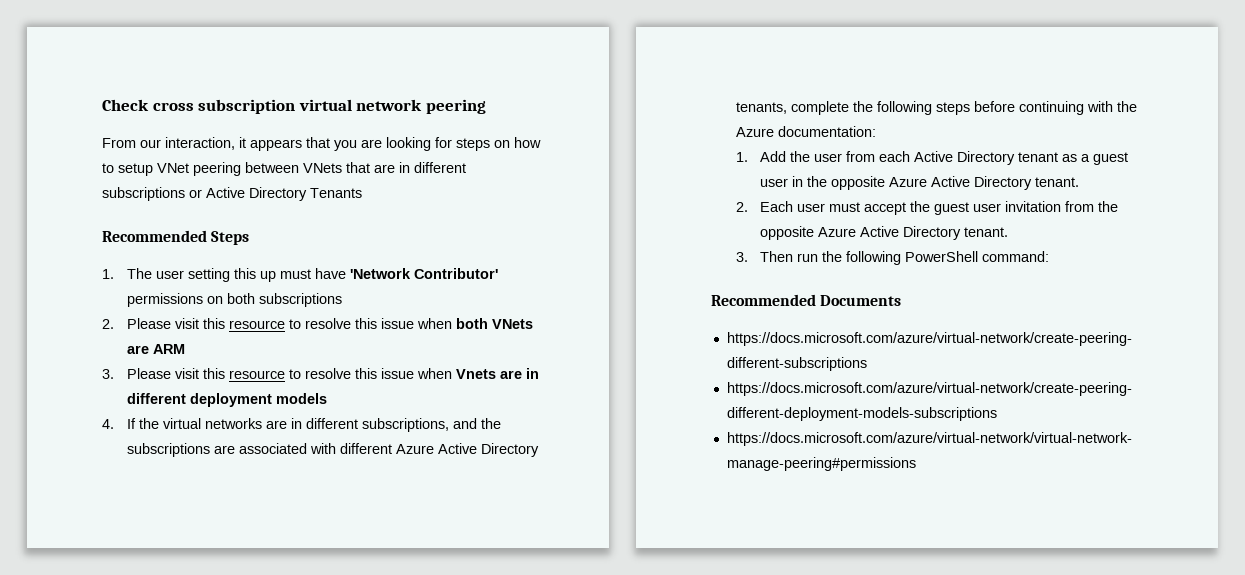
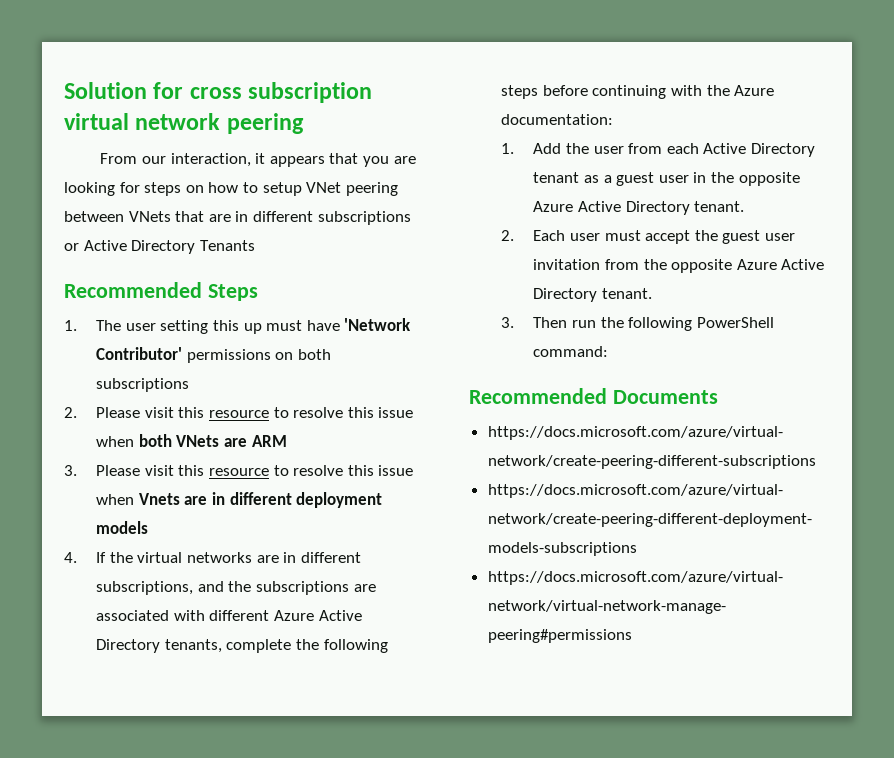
[102,99,149,111] Check -> [64,82,184,99] Solution for

